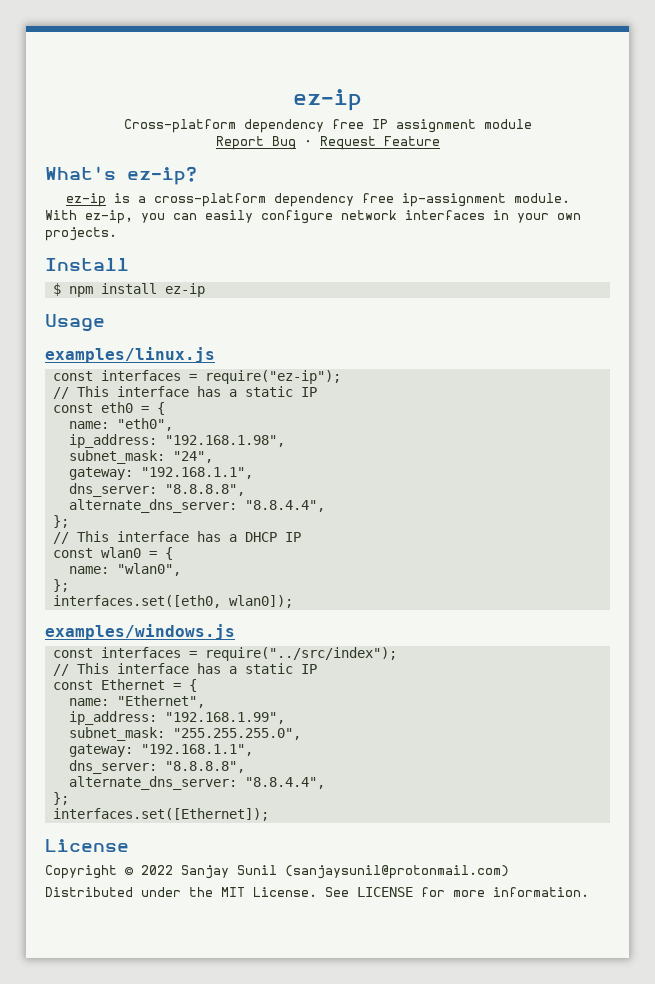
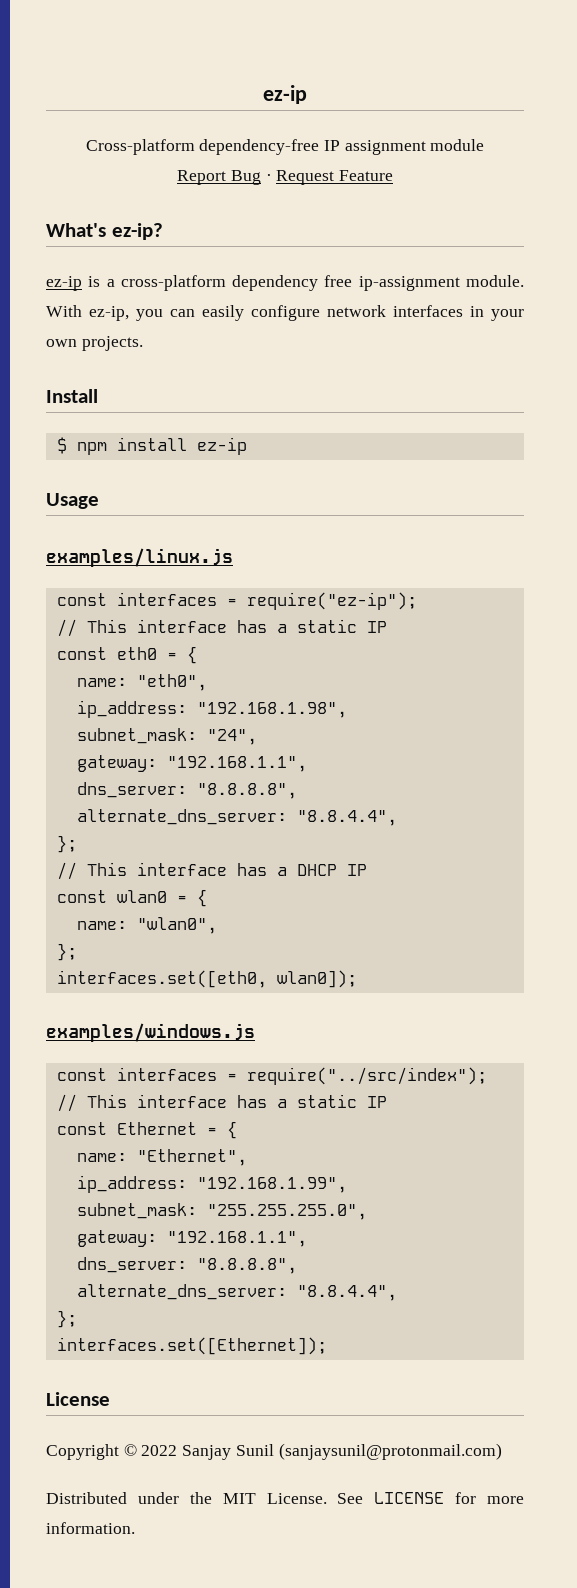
[243,119,364,133] dependency free -> [199,139,320,155] dependency-free

